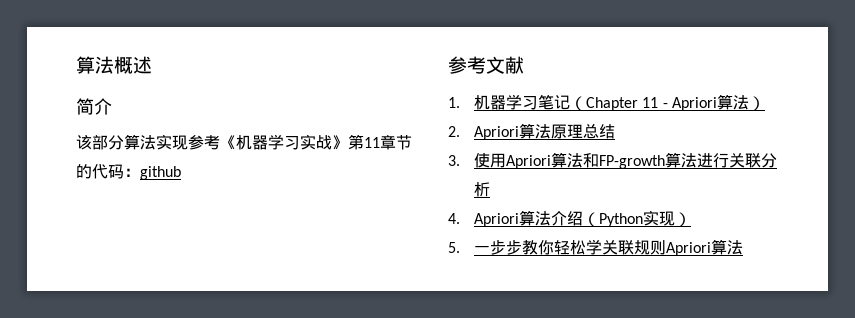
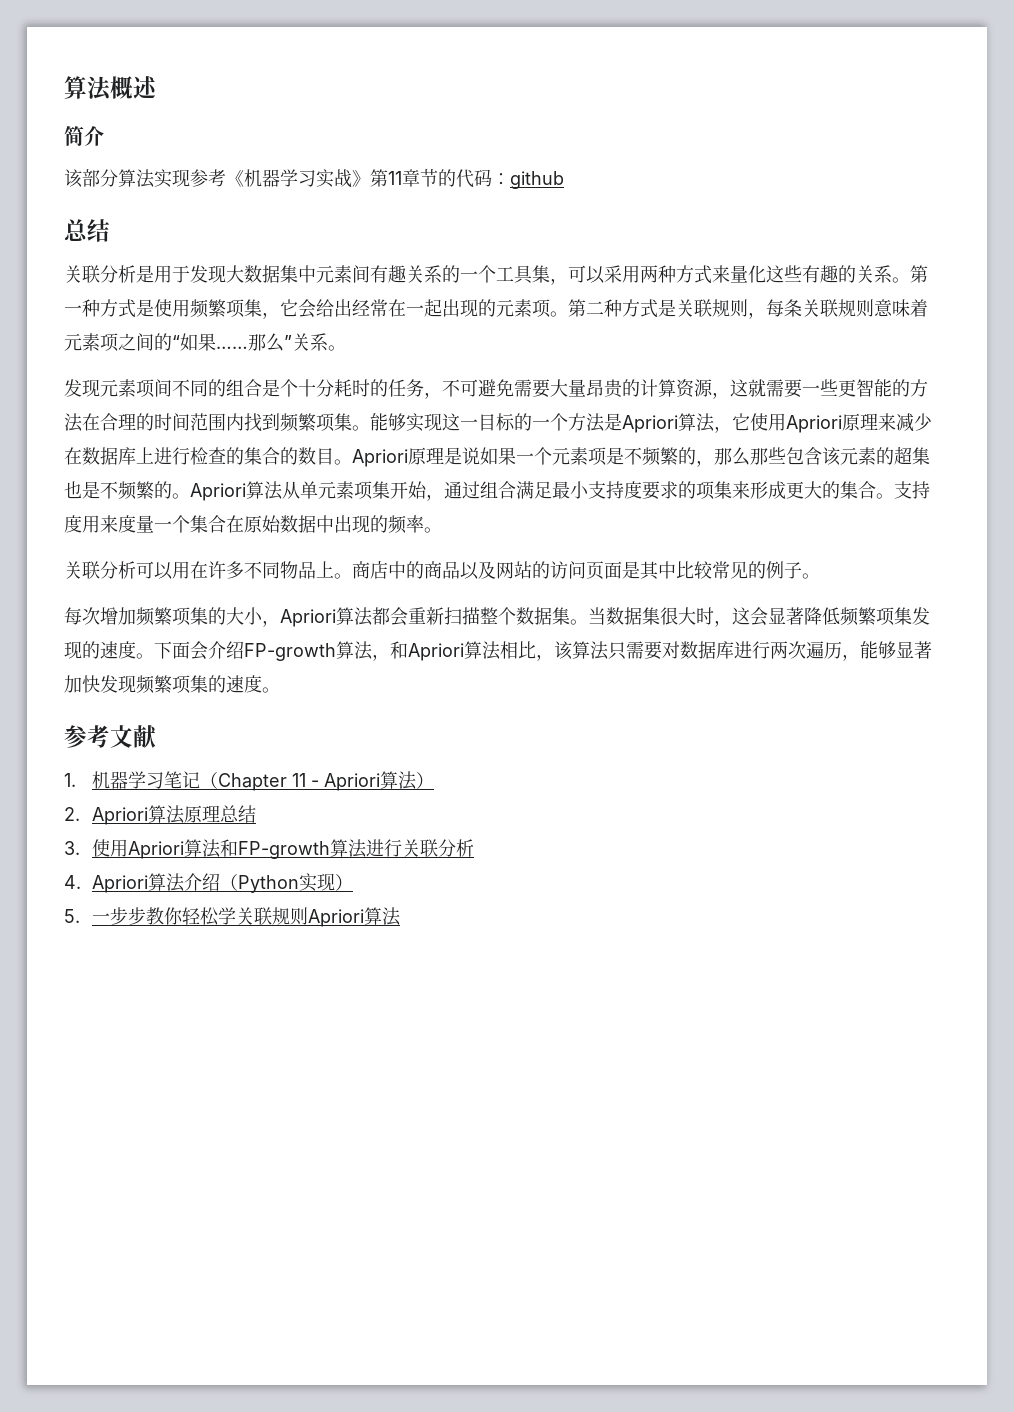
(181, 173) none -> [64,219,110,242] [64,265,928,285] [64,299,928,319] [64,333,346,352] [64,379,928,399] [64,413,932,433] [64,446,930,467] [64,481,930,501] [64,515,442,534] [64,560,820,580] [64,607,930,627] [64,641,932,661] [64,675,280,694] // 总结 // 关联分析是用于发现大数据集中元素间有趣关系的一个工具集，可以采用两种方式来量化这些有趣的关系。第一种方式是使用频繁项集，它会给出经常在一起出现的元素项。第二种方式是关联规则，每条关联规则意味着元素项之间的“如果……那么”关系。 // 发现元素项间不同的组合是个十分耗时的任务，不可避免需要大量昂贵的计算资源，这就需要一些更智能的方法在合理的时间范围内找到频繁项集。能够实现这一目标的一个方法是Apriori算法，它使用Apriori原理来减少在数据库上进行检查的集合的数目。Apriori原理是说如果一个元素项是不频繁的，那么那些包含该元素的超集也是不频繁的。Apriori算法从单元素项集开始，通过组合满足最小支持度要求的项集来形成更大的集合。支持度用来度量一个集合在原始数据中出现的频率。 // 关联分析可以用在许多不同物品上。商店中的商品以及网站的访问页面是其中比较常见的例子。 // 每次增加频繁项集的大小，Apriori算法都会重新扫描整个数据集。当数据集很大时，这会显著降低频繁项集发现的速度。下面会介绍FP-growth算法，和Apriori算法相比，该算法只需要对数据库进行两次遍历，能够显著加快发现频繁项集的速度。

